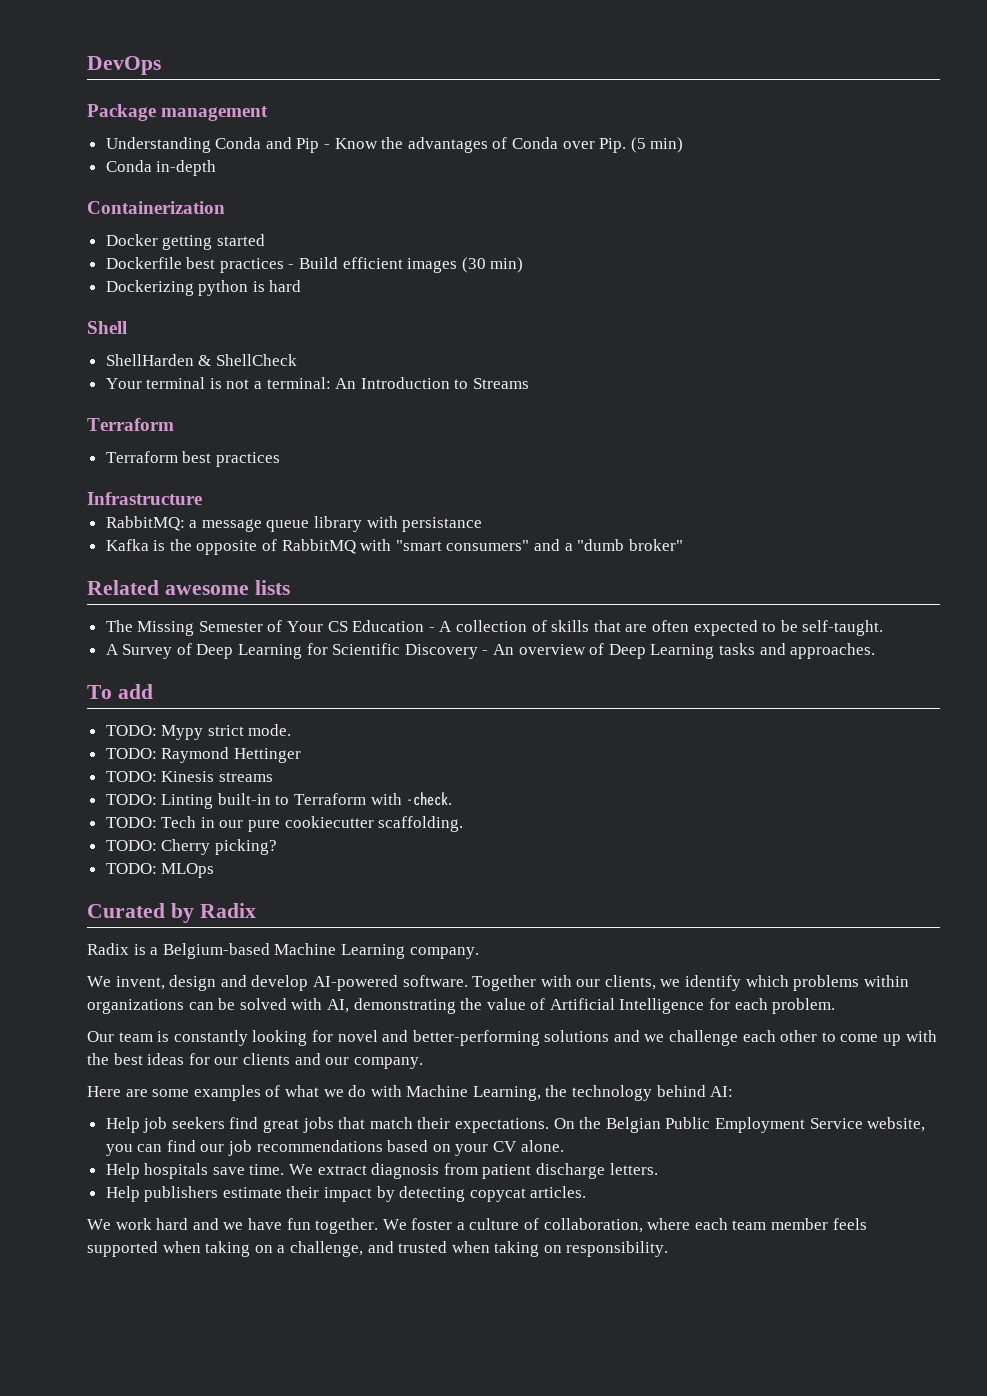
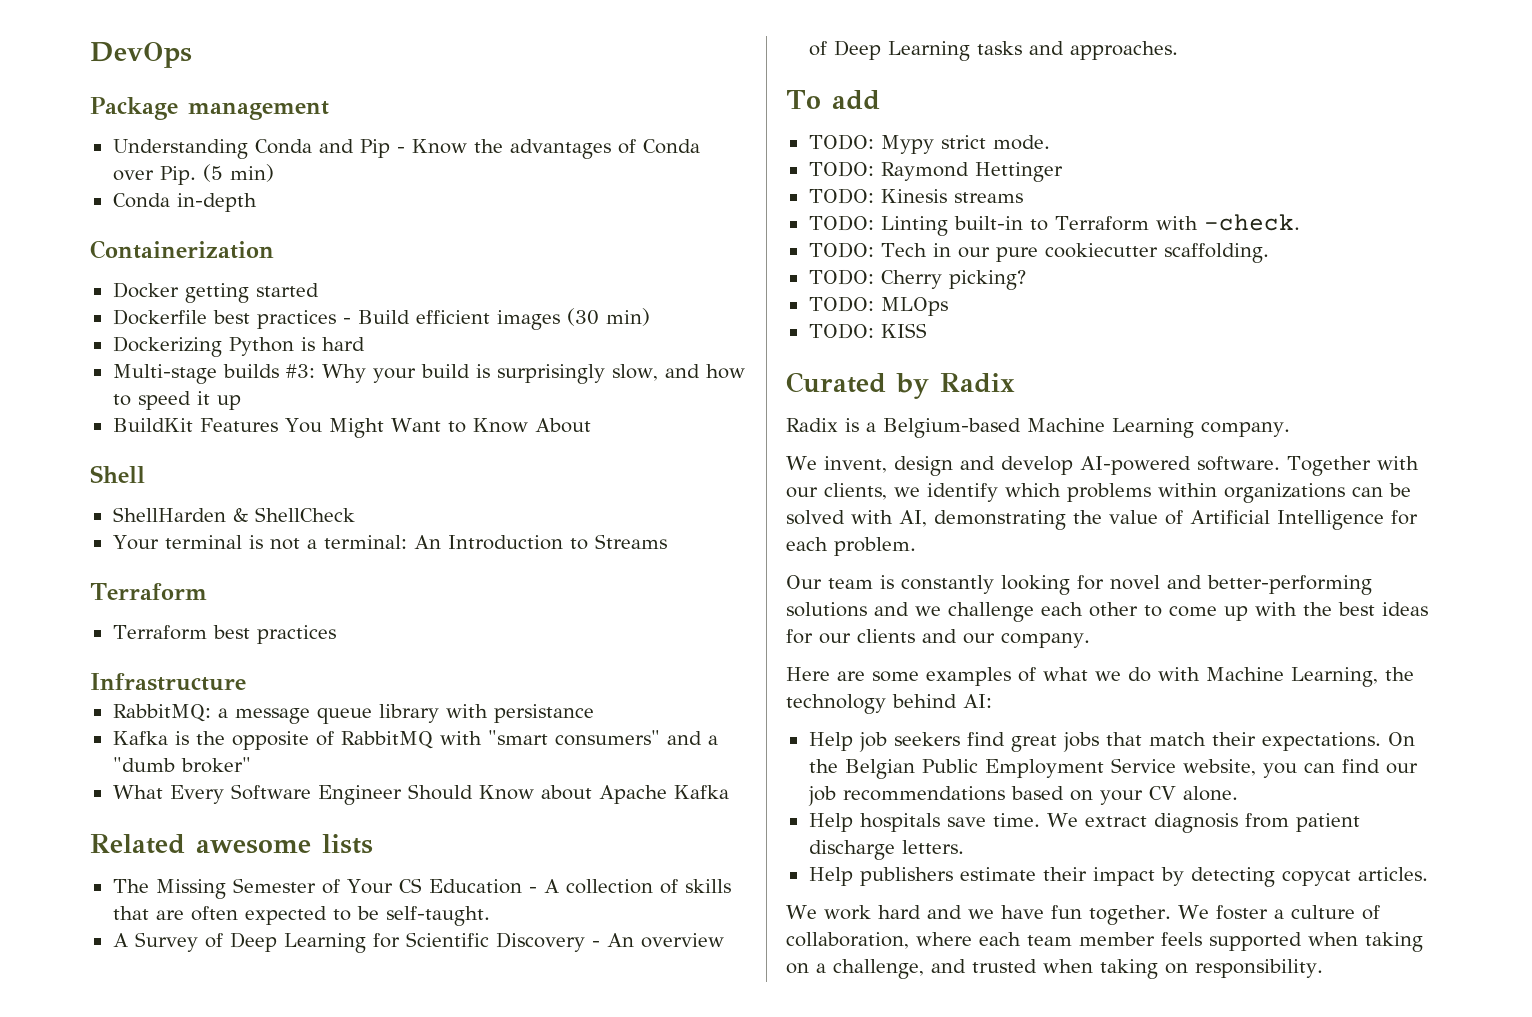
[198,280,249,296] python -> [228,337,294,356] Python
(302, 286) none -> [112,364,745,384] [112,391,241,410] [112,418,591,438] // Multi-stage builds #3: Why your build is surprisingly slow, and how to speed it up // BuildKit Features You Might Want to Know About
(683, 545) none -> [112,784,729,805] // What Every Software Engineer Should Know about Apache Kafka
(215, 870) none -> [808,323,927,339] // TODO: KISS

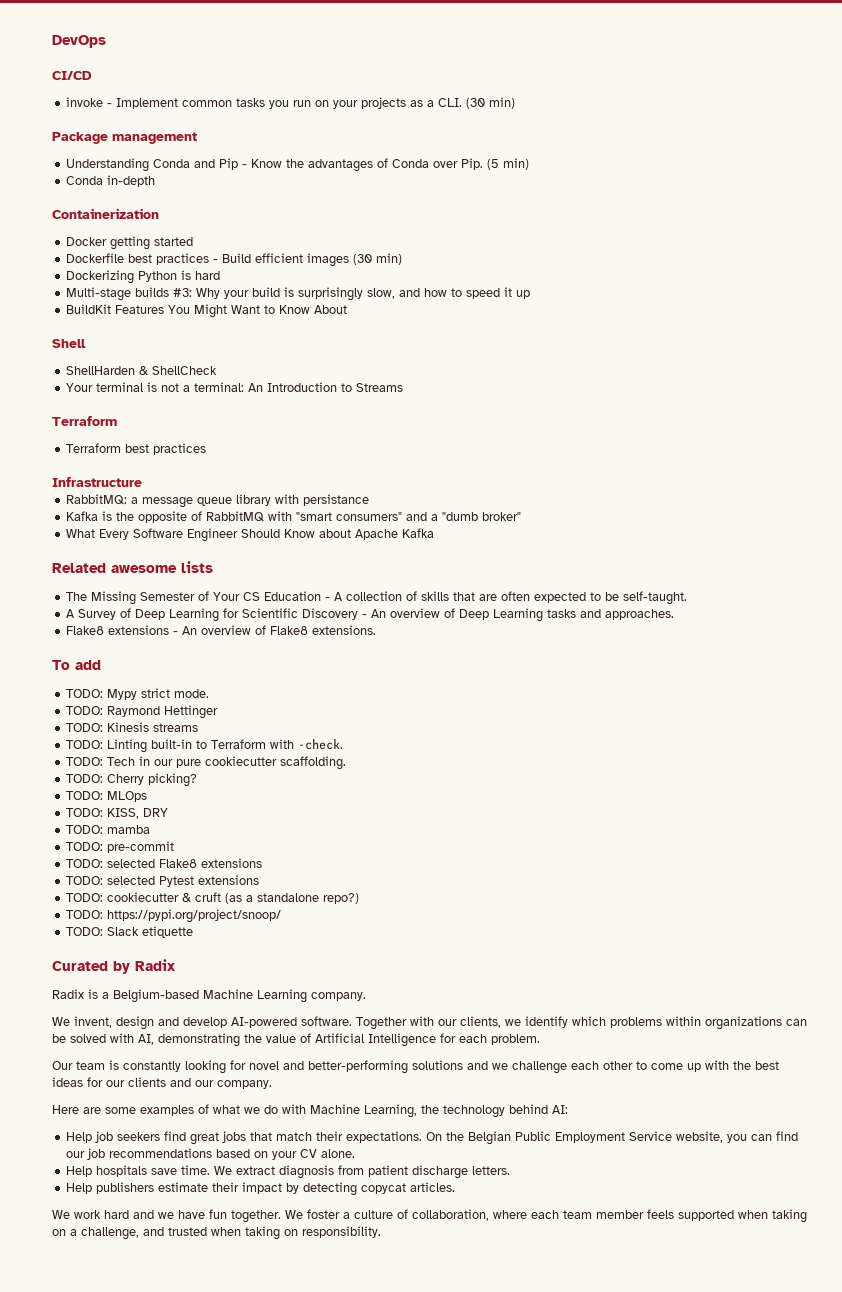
(192, 55) none -> [52,71,92,80] [66,97,516,109] // CI/CD // invoke - Implement common tasks you run on your projects as a CLI. (30 min)
(1178, 50) none -> [66,625,377,635] // Flake8 extensions - An overview of Flake8 extensions.
[880,323,927,338] KISS -> [107,808,169,819] [66,825,151,834] [66,841,175,853] [66,858,263,868] [66,875,260,887] [66,892,360,904] [66,909,282,923] [66,926,194,938] KISS, DRY // TODO: mamba // TODO: pre-commit // TODO: selected Flake8 extensions // TODO: selected Pytest extensions // TODO: cookiecutter & cruft (as a standalone repo?) // TODO: https://pypi.org/project/snoop/ // TODO: Slack etiquette

